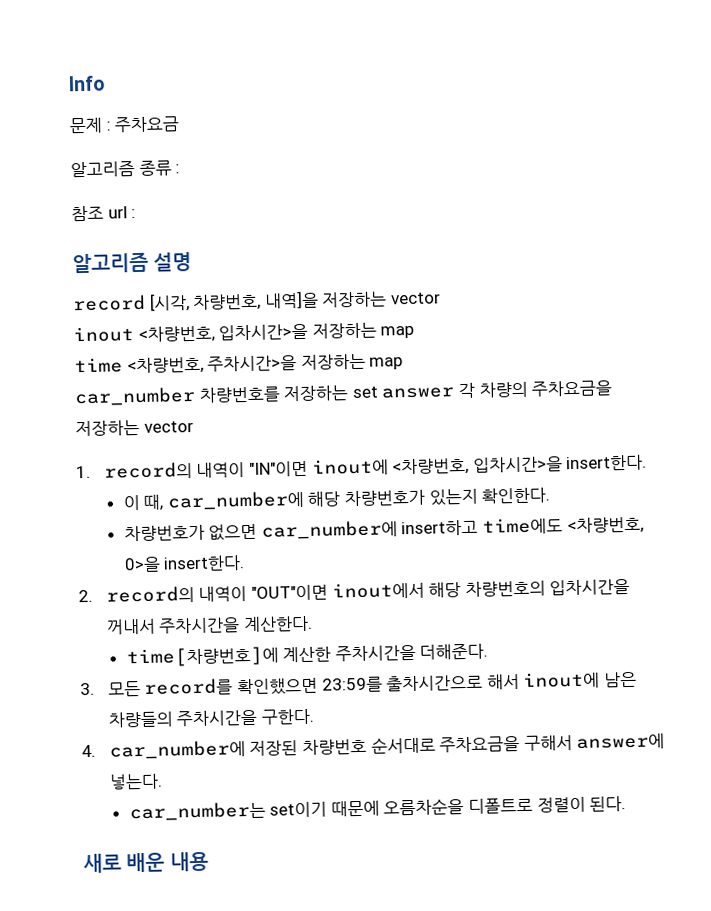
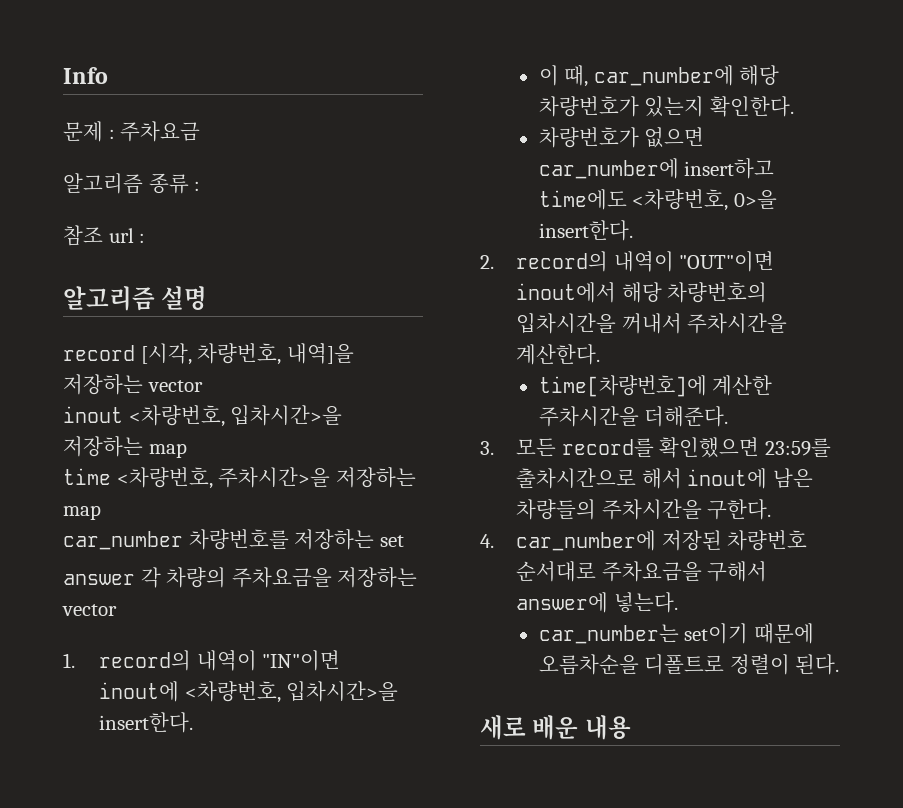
(378, 392) none -> (404, 541) //

